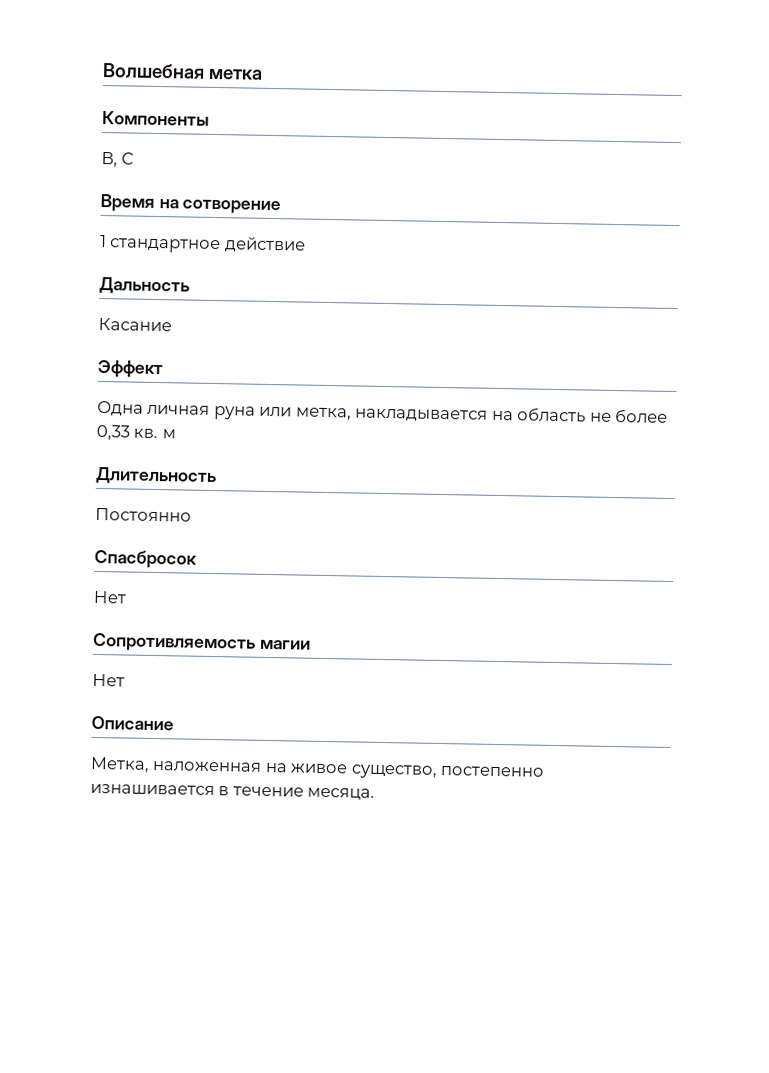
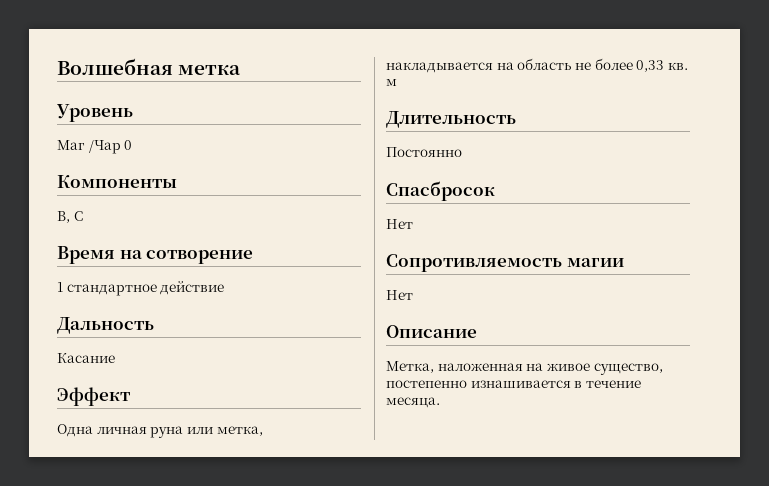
(263, 74) none -> [57,104,133,122] [57,140,133,154] // Уровень // Маг /Чар 0

